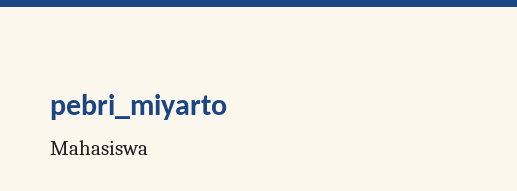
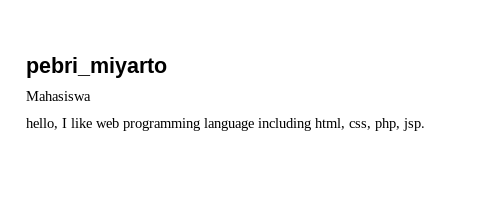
(148, 147) none -> [26,118,425,131] // hello, I like web programming language including html, css, php, jsp.

